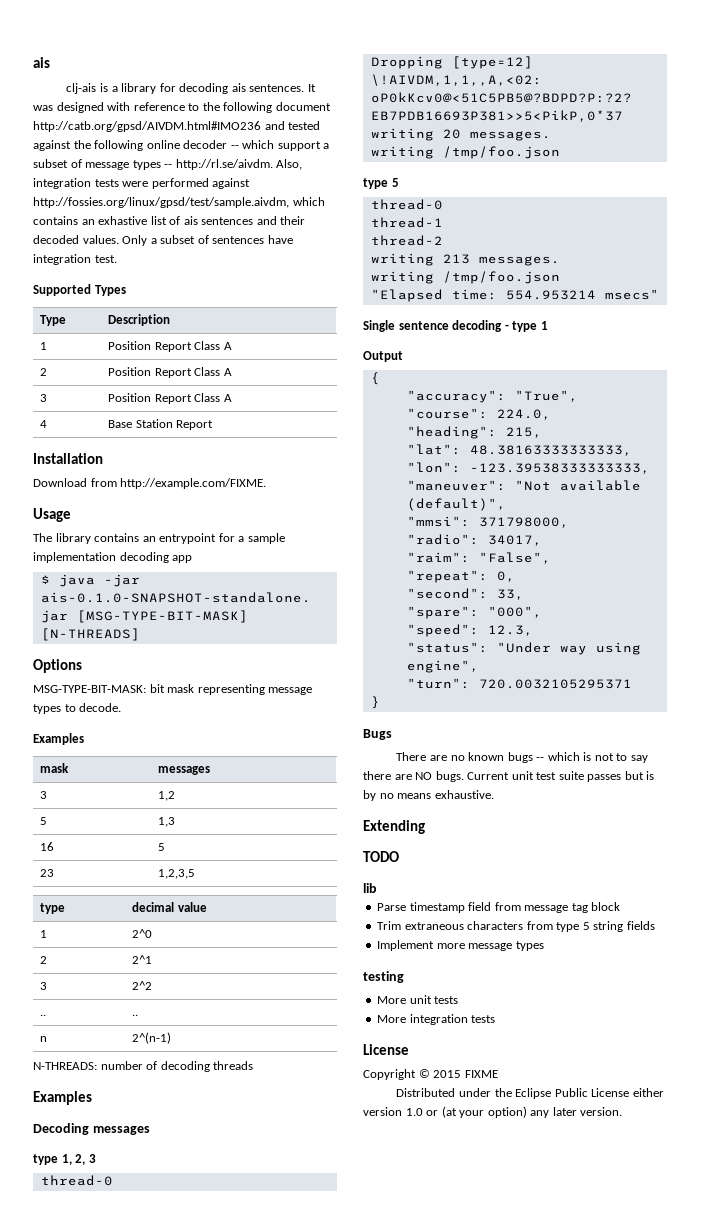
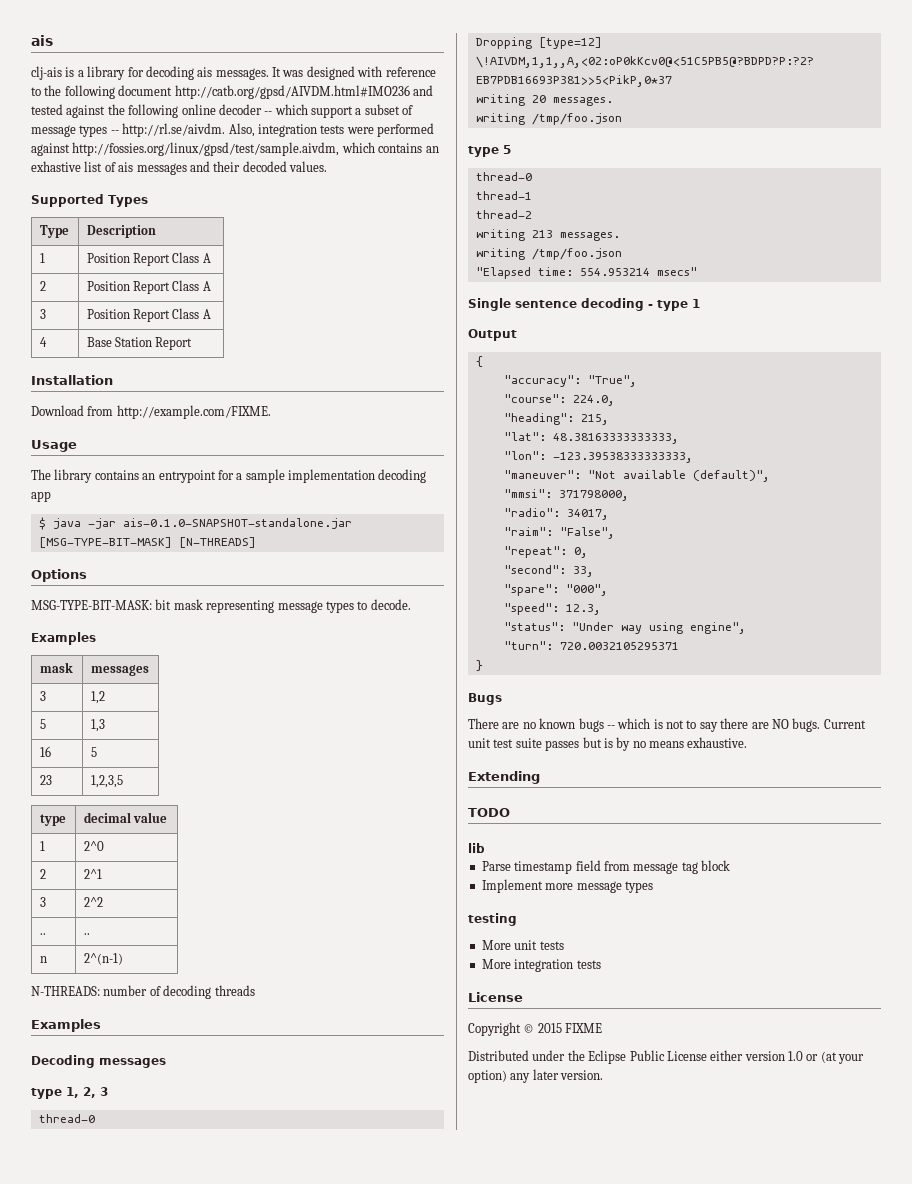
[249,84,305,92] sentences. -> [215,68,269,80] messages.
[201,217,254,225] sentences -> [136,163,187,175] messages
[122,235,293,246] [33,254,117,265] Only a subset of sentences have integration test. -> (327, 166) none
[377,921,655,932] // Trim extraneous characters from type 5 string fields -> (730, 865) none

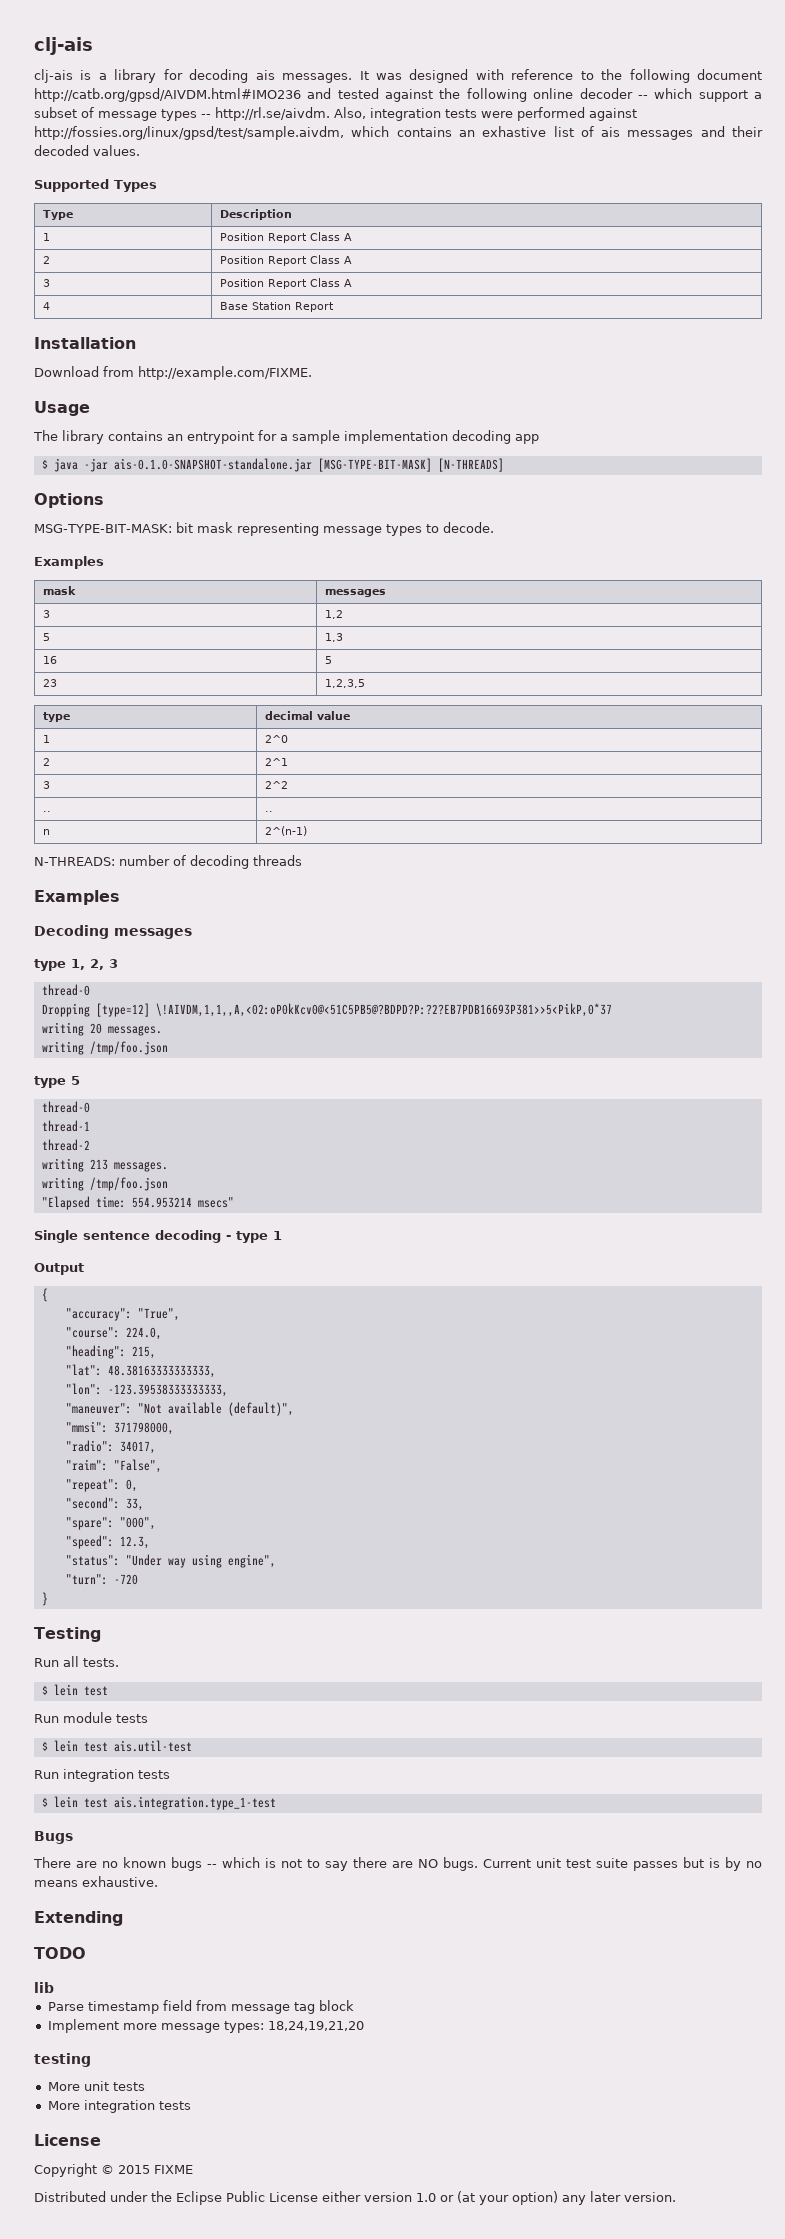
[31,35,53,46] ais -> [34,37,93,55] clj-ais
[559,642,679,650] 720.0032105295371 -> [113,1574,138,1585] -720
(483, 665) none -> [34,1627,101,1642] [34,1656,119,1667] [41,1684,108,1696] [34,1712,148,1723] [41,1740,192,1752] [34,1769,170,1782] [41,1796,276,1810] // Testing // Run all tests. // $ lein test // Run module tests // $ lein test ais.util-test // Run integration tests // $ lein test ais.integration.type_1-test
[624,881,653,893] types -> [223,2021,364,2033] types: 18,24,19,21,20

